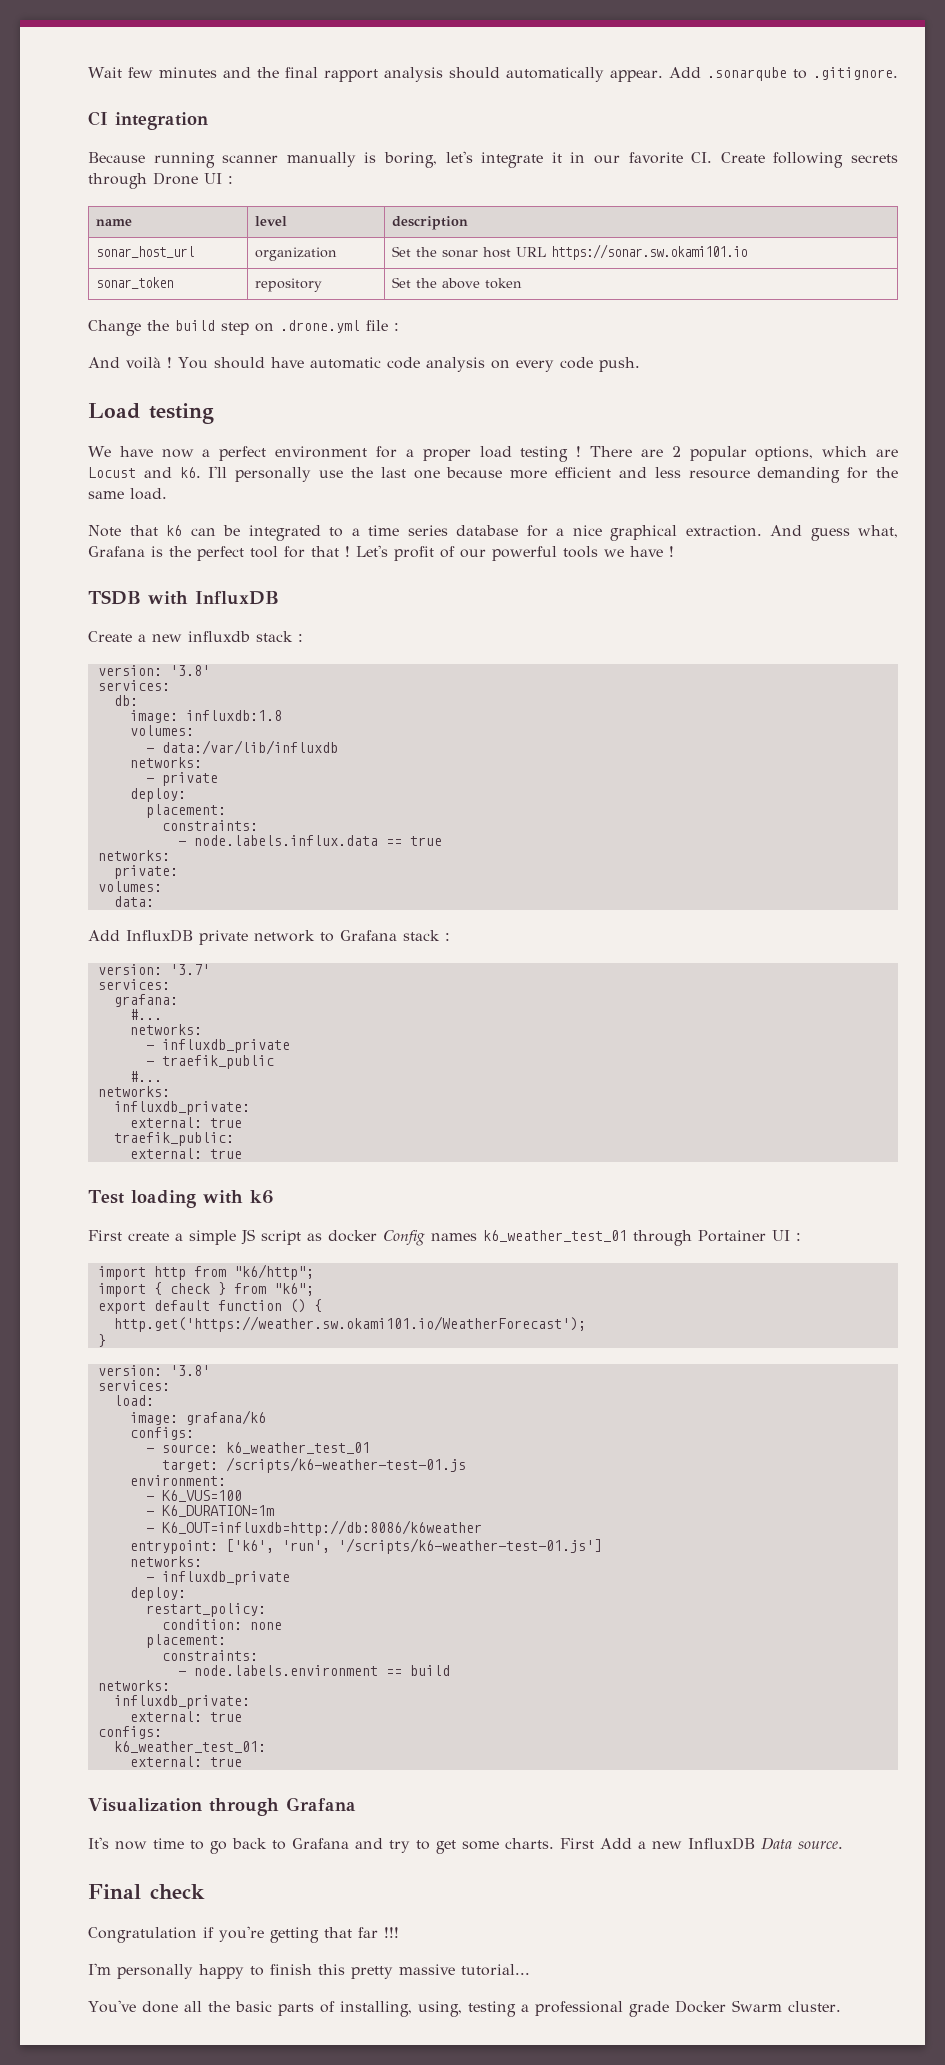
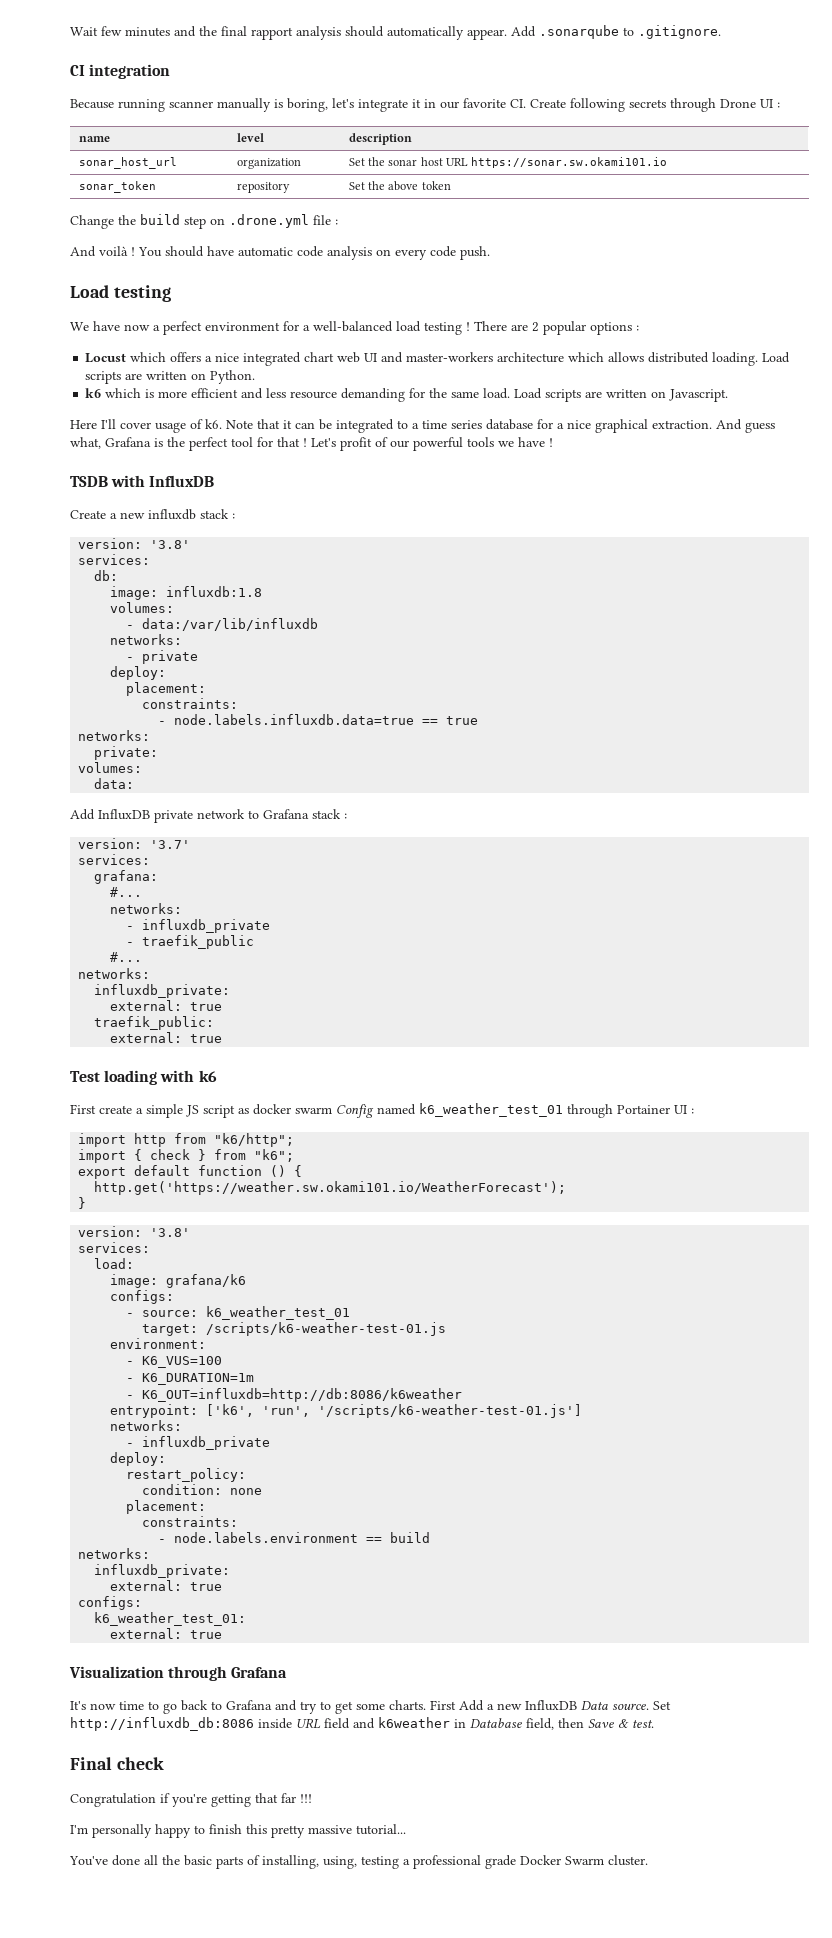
[422,449,471,461] proper -> [313,321,393,332] well-balanced
[755,446,899,461] [88,466,503,482] options, which are Locust and k6. I'll personally use the last one because -> [590,322,639,335] [85,352,791,366] [85,370,256,384] [85,388,155,398] options : // Locust which offers a nice integrated chart web UI and master-workers architecture which allows distributed loading. Load scripts are written on Python. // k6 which is
(167, 494) // -> [514,388,729,402] [70,419,222,433] Load scripts are written on Javascript. // Here I'll cover usage of k6.
[166,525,182,536] k6 -> [283,420,292,429] it
[193,835,378,846] node.labels.influx.data -> [174,714,415,725] node.labels.influxdb.data=true
[383,1230,477,1246] Config names -> [295,1104,416,1118] swarm Config named
(843, 1845) none -> [653,1701,671,1710] [70,1717,654,1731] Set http://influxdb_db:8086 inside URL field and k6weather in Database field, then Save & test.

